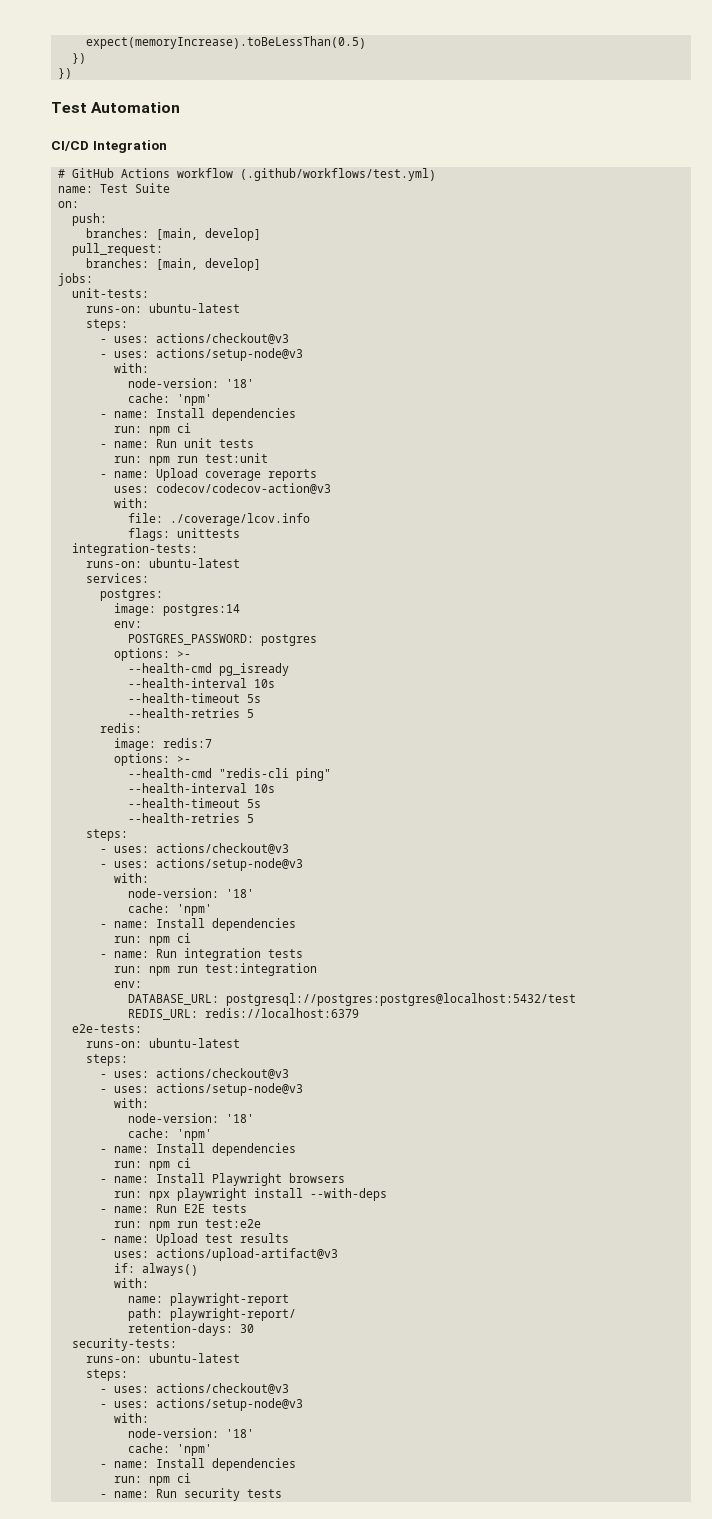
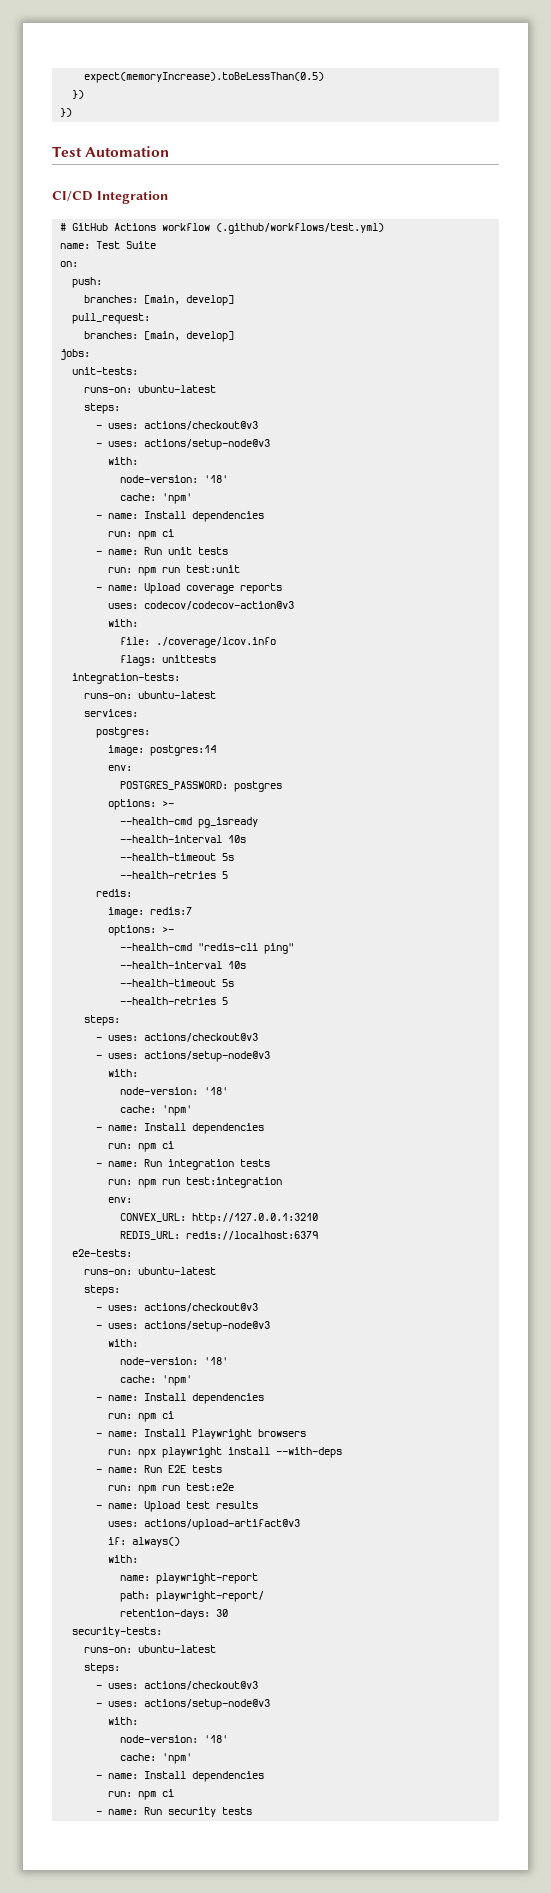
[127,993,576,1006] DATABASE_URL: postgresql://postgres:postgres@localhost:5432/test -> [119,1213,318,1224] CONVEX_URL: http://127.0.0.1:3210

